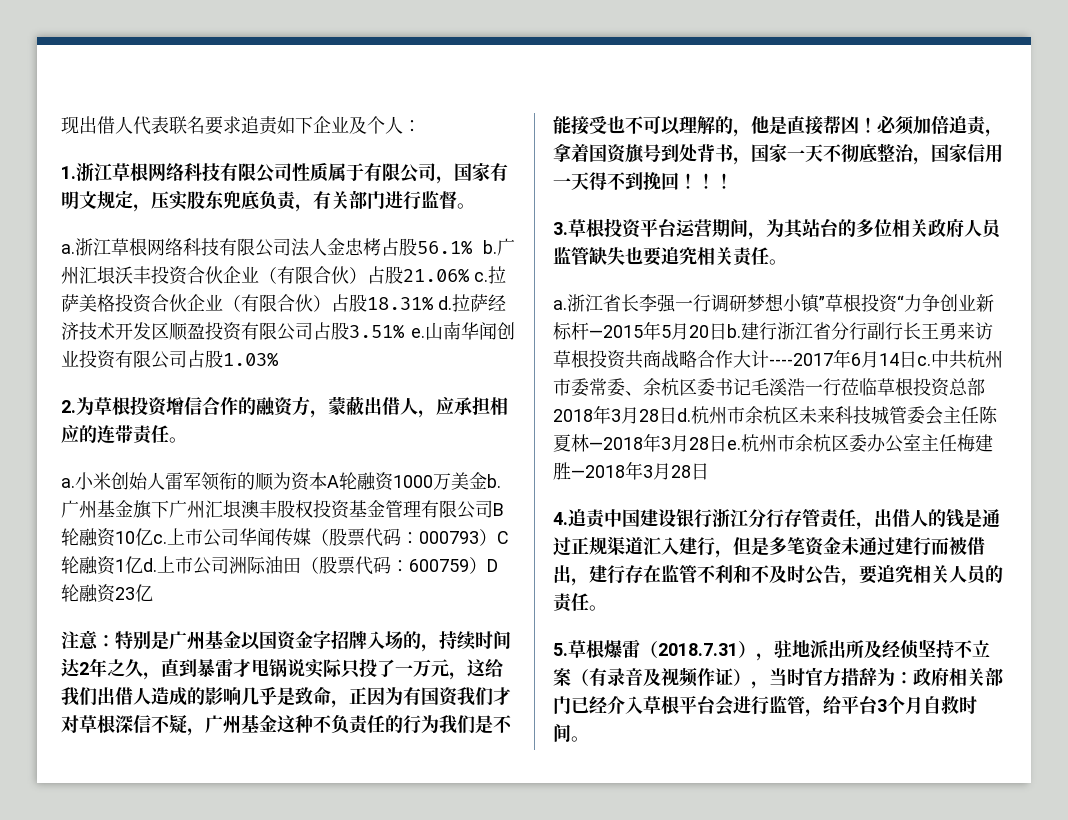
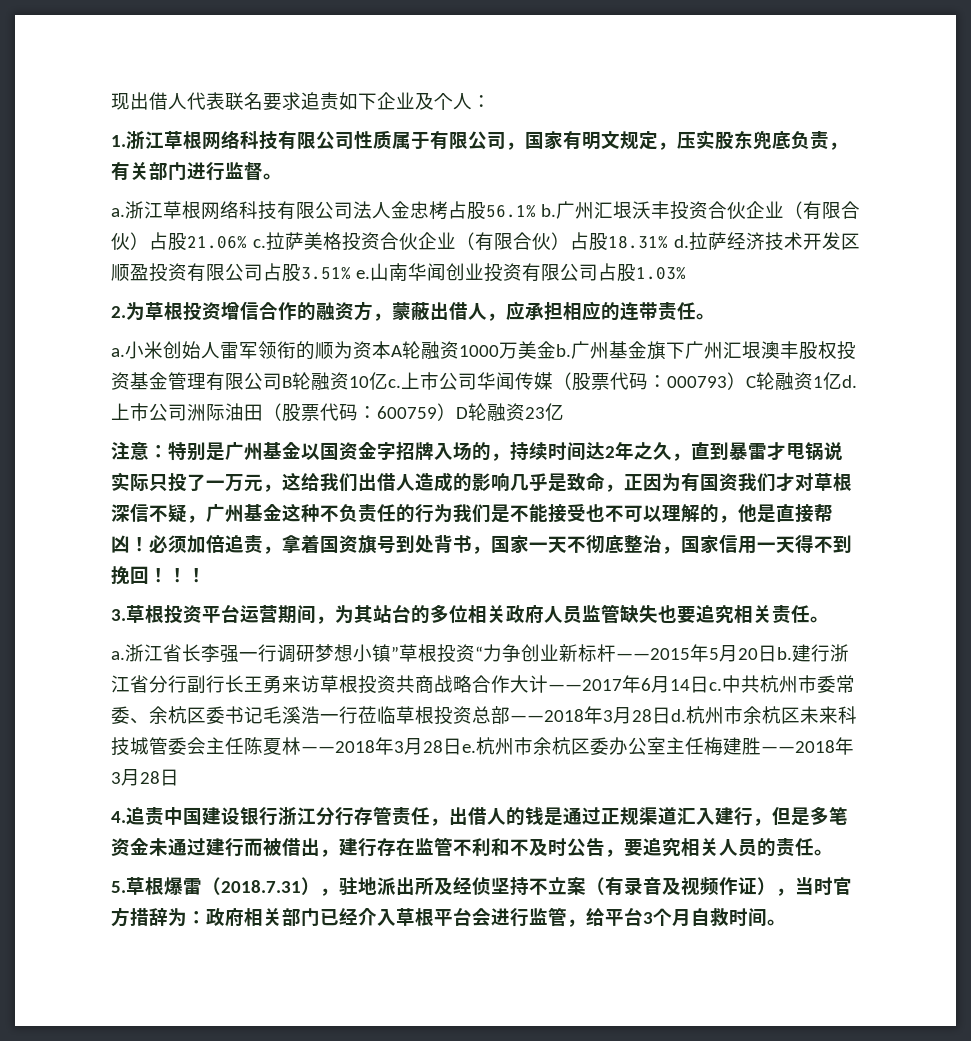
[589,325,643,338] —2015 -> [616,648,690,660] ——2015
[769,353,833,366] ----2017 -> [548,679,622,691] ——2017
[553,409,593,422] 2018 -> [510,709,584,722] ——2018
[589,437,643,450] —2018 -> [301,740,375,753] ——2018
[571,465,625,478] —2018 -> [761,740,835,753] ——2018

